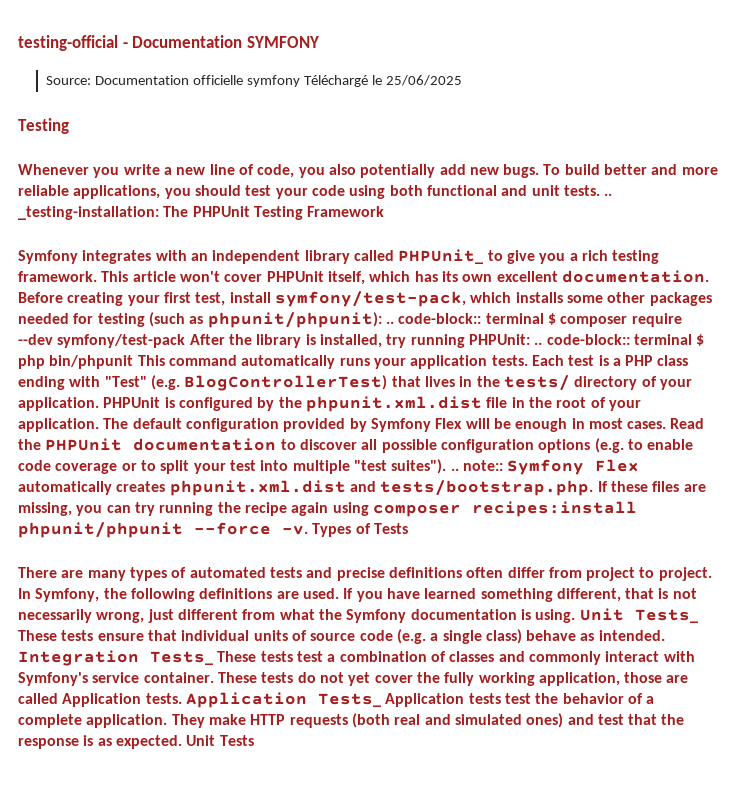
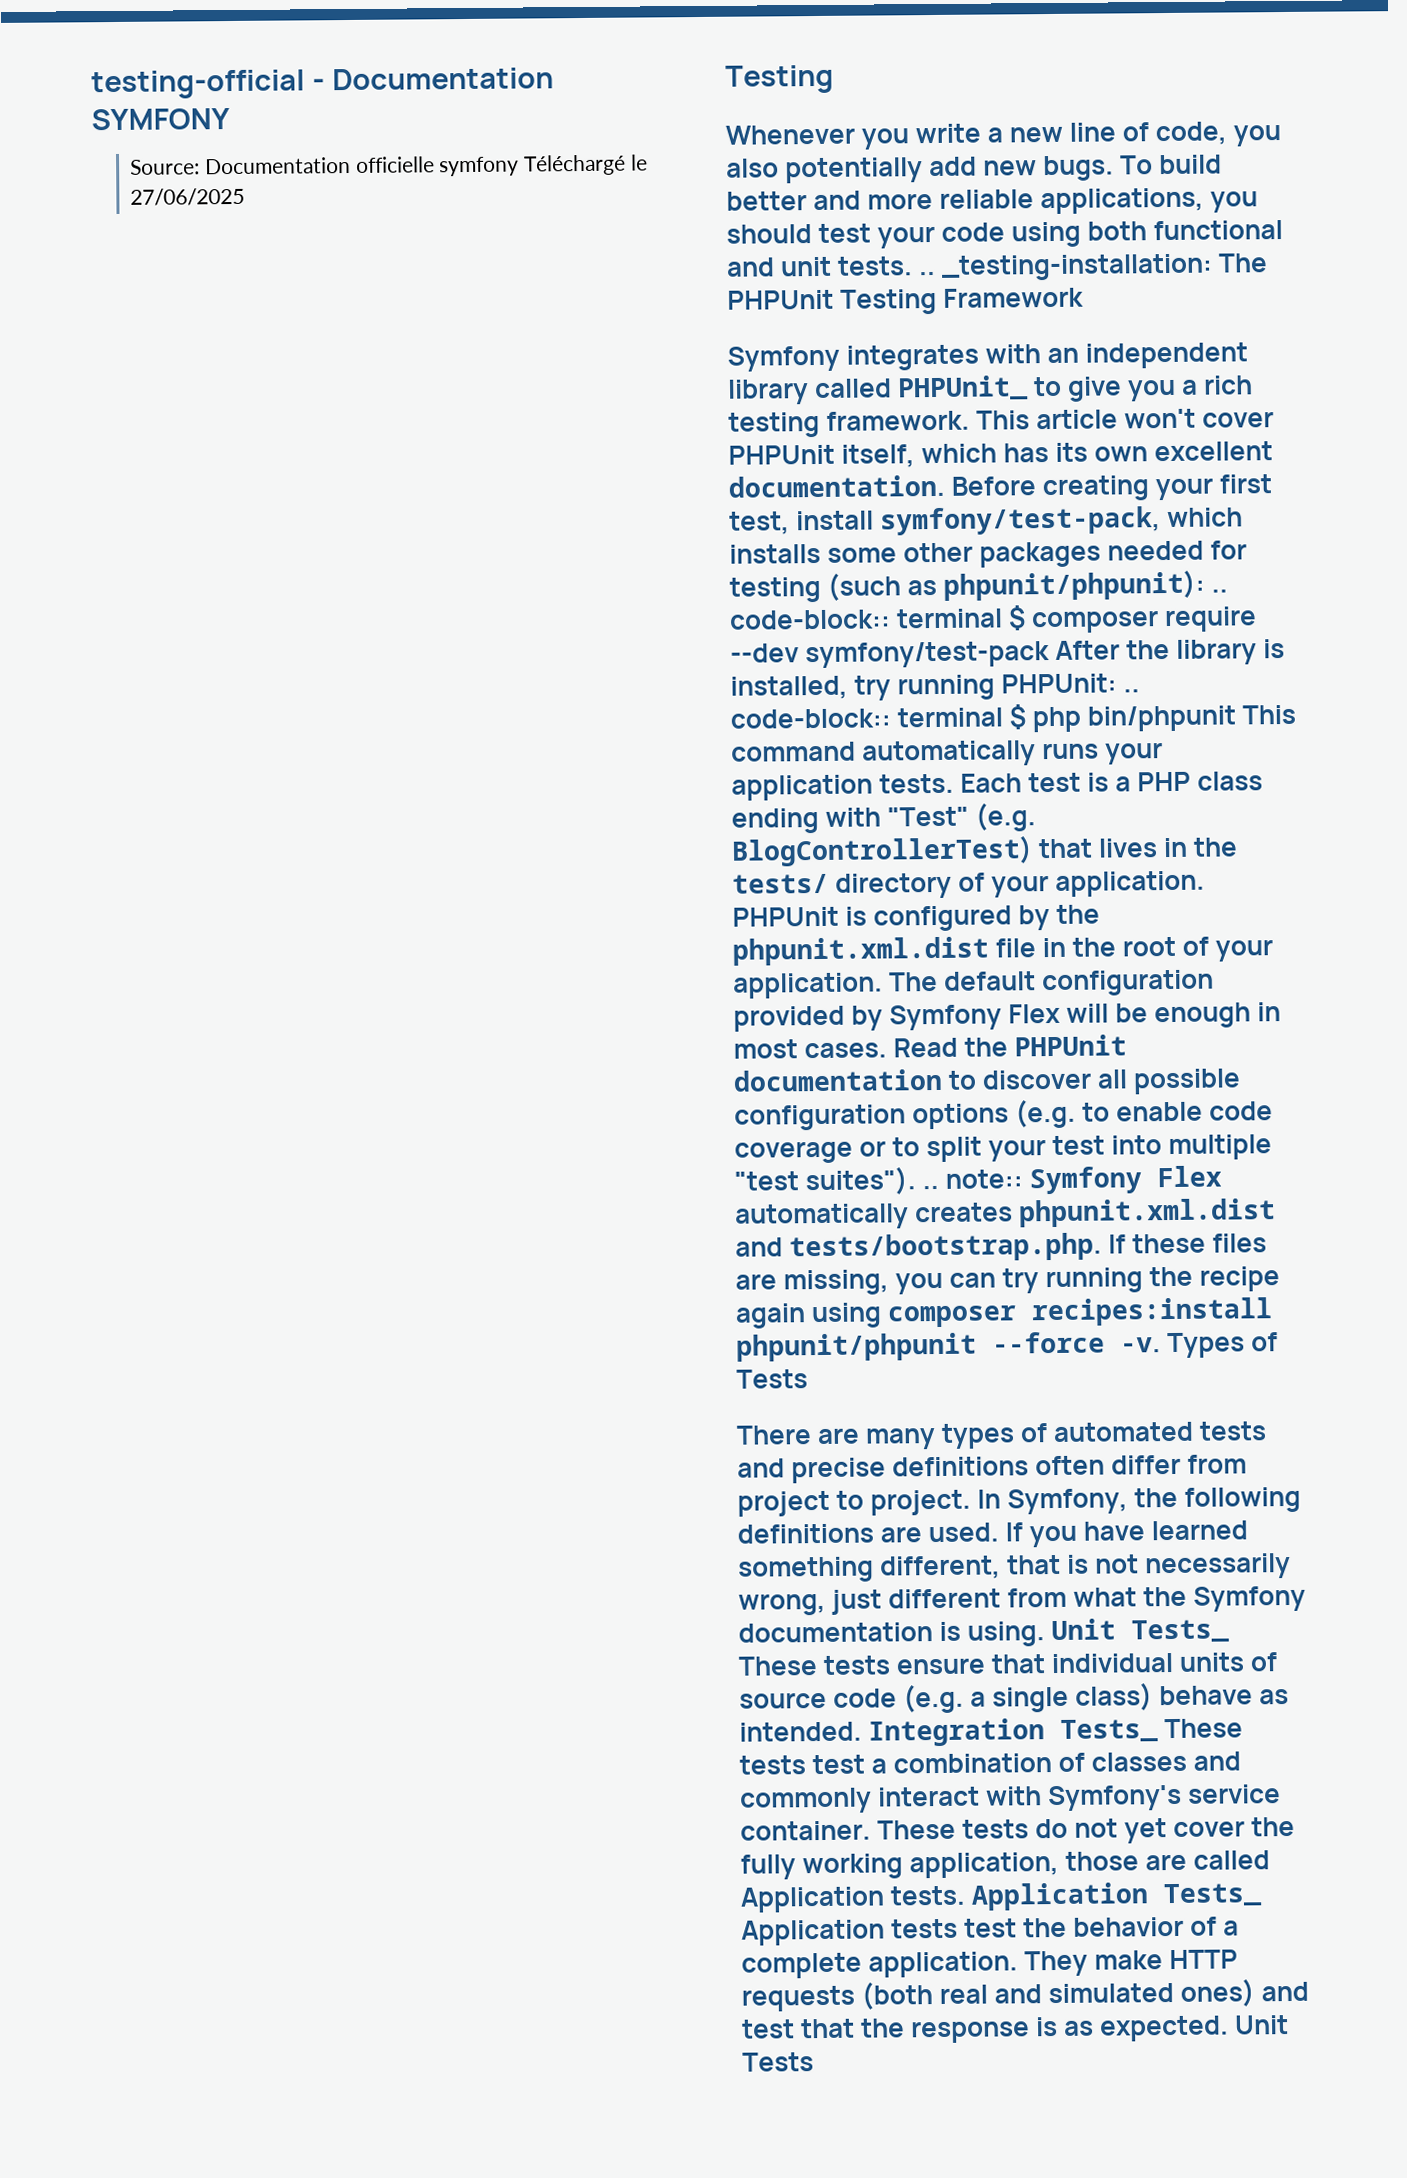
[385,75,462,86] 25/06/2025 -> [130,187,246,206] 27/06/2025

